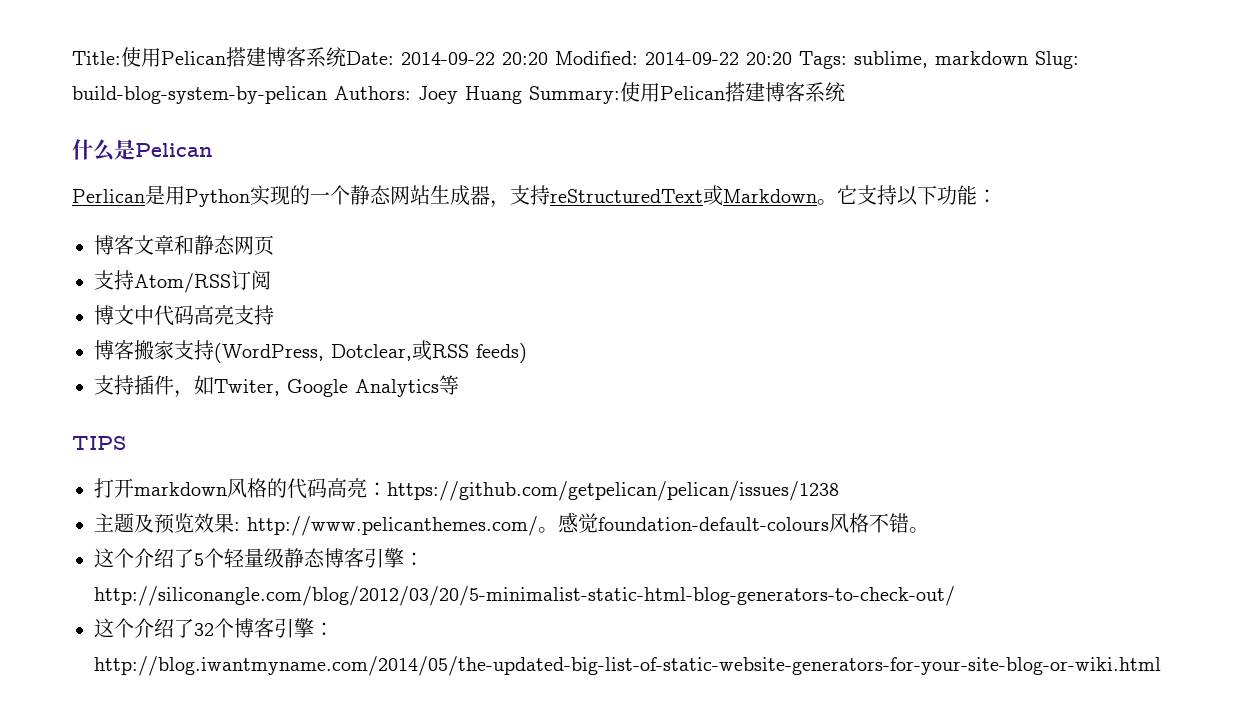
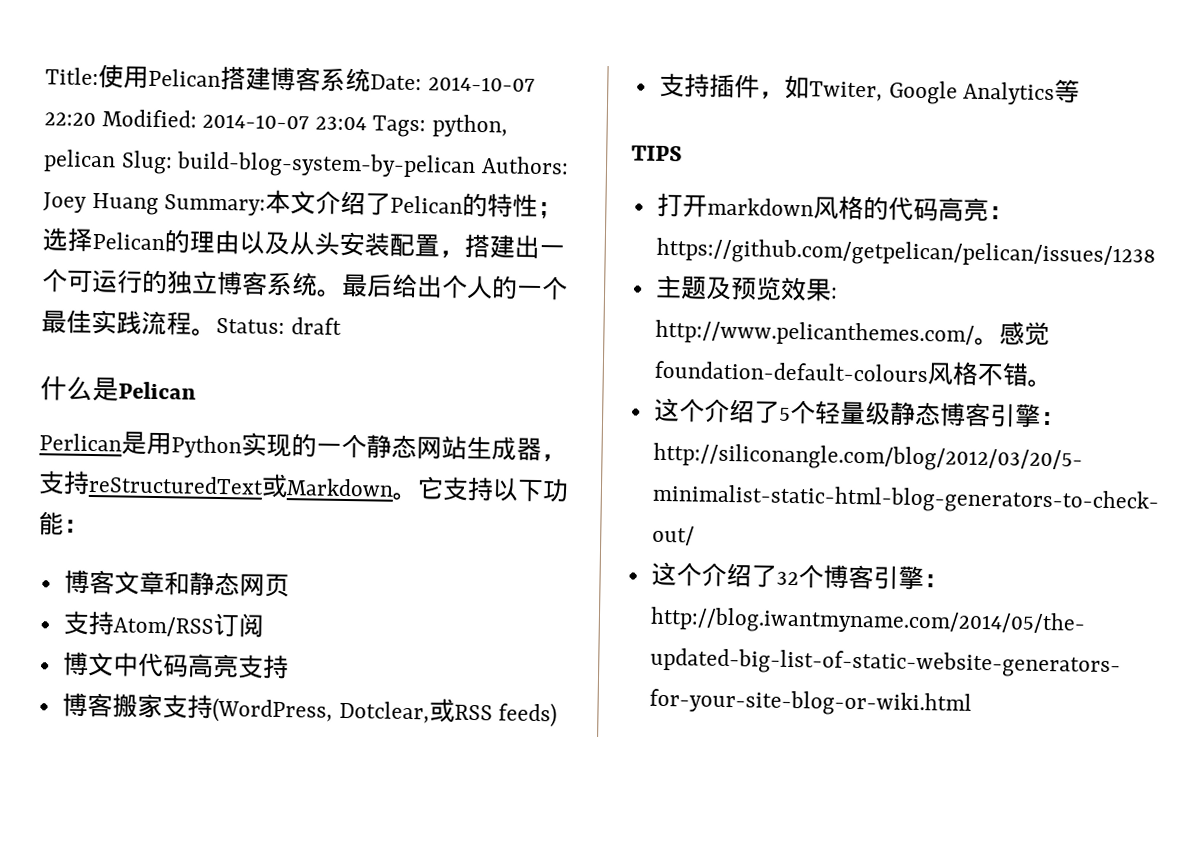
[401,51,1028,69] 2014-09-22 20:20 Modified: 2014-09-22 20:20 Tags: sublime, markdown -> [427,76,535,92] [44,109,509,138] [43,149,116,173] 2014-10-07 22:20 Modified: 2014-10-07 23:04 Tags: python, pelican
[620,82,845,102] 使用Pelican搭建博客系统 -> [265,189,564,220] [42,227,565,260] [41,268,568,301] [41,309,342,336] 本文介绍了Pelican的特性；选择Pelican的理由以及从头安装配置，搭建出一个可运行的独立博客系统。最后给出个人的一个最佳实践流程。Status: draft

